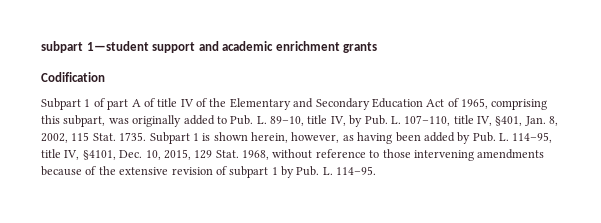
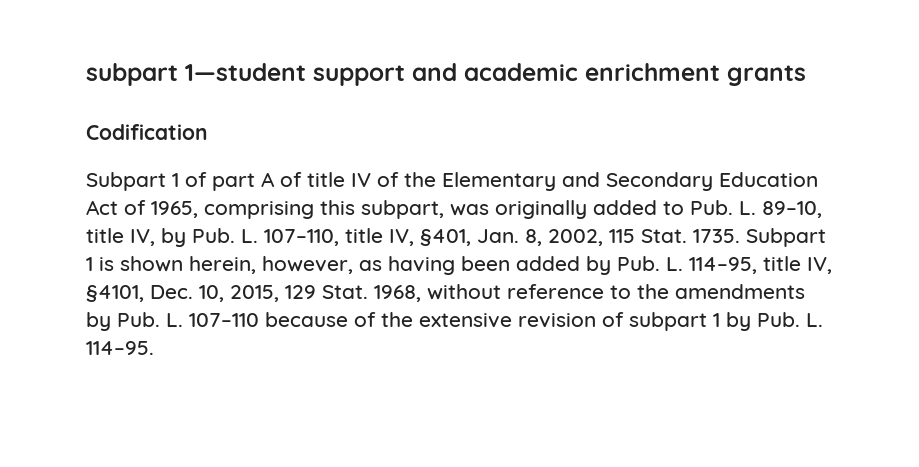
[382,149,545,161] those intervening amendments -> [637,284,805,299] [86,312,259,331] the amendments by Pub. L. 107–110

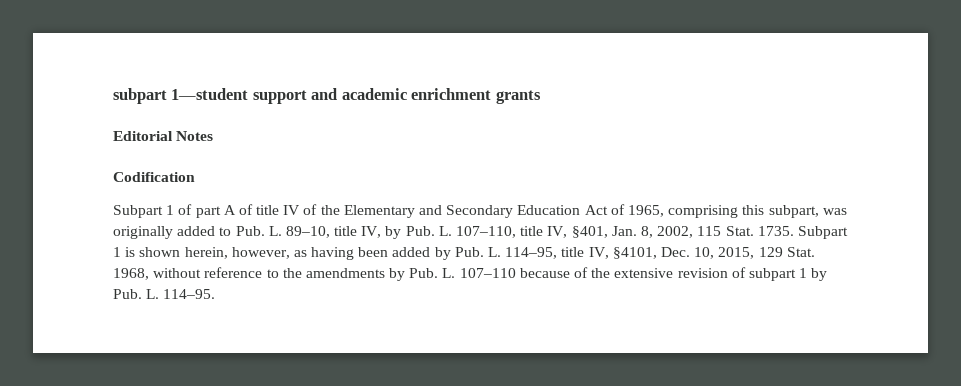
(806, 75) none -> [113,131,214,141] // Editorial Notes

